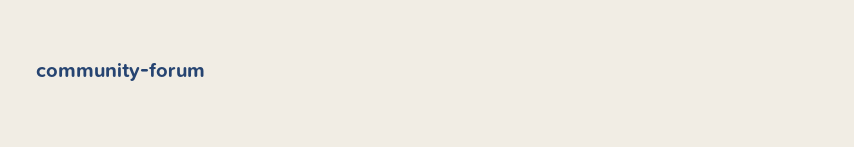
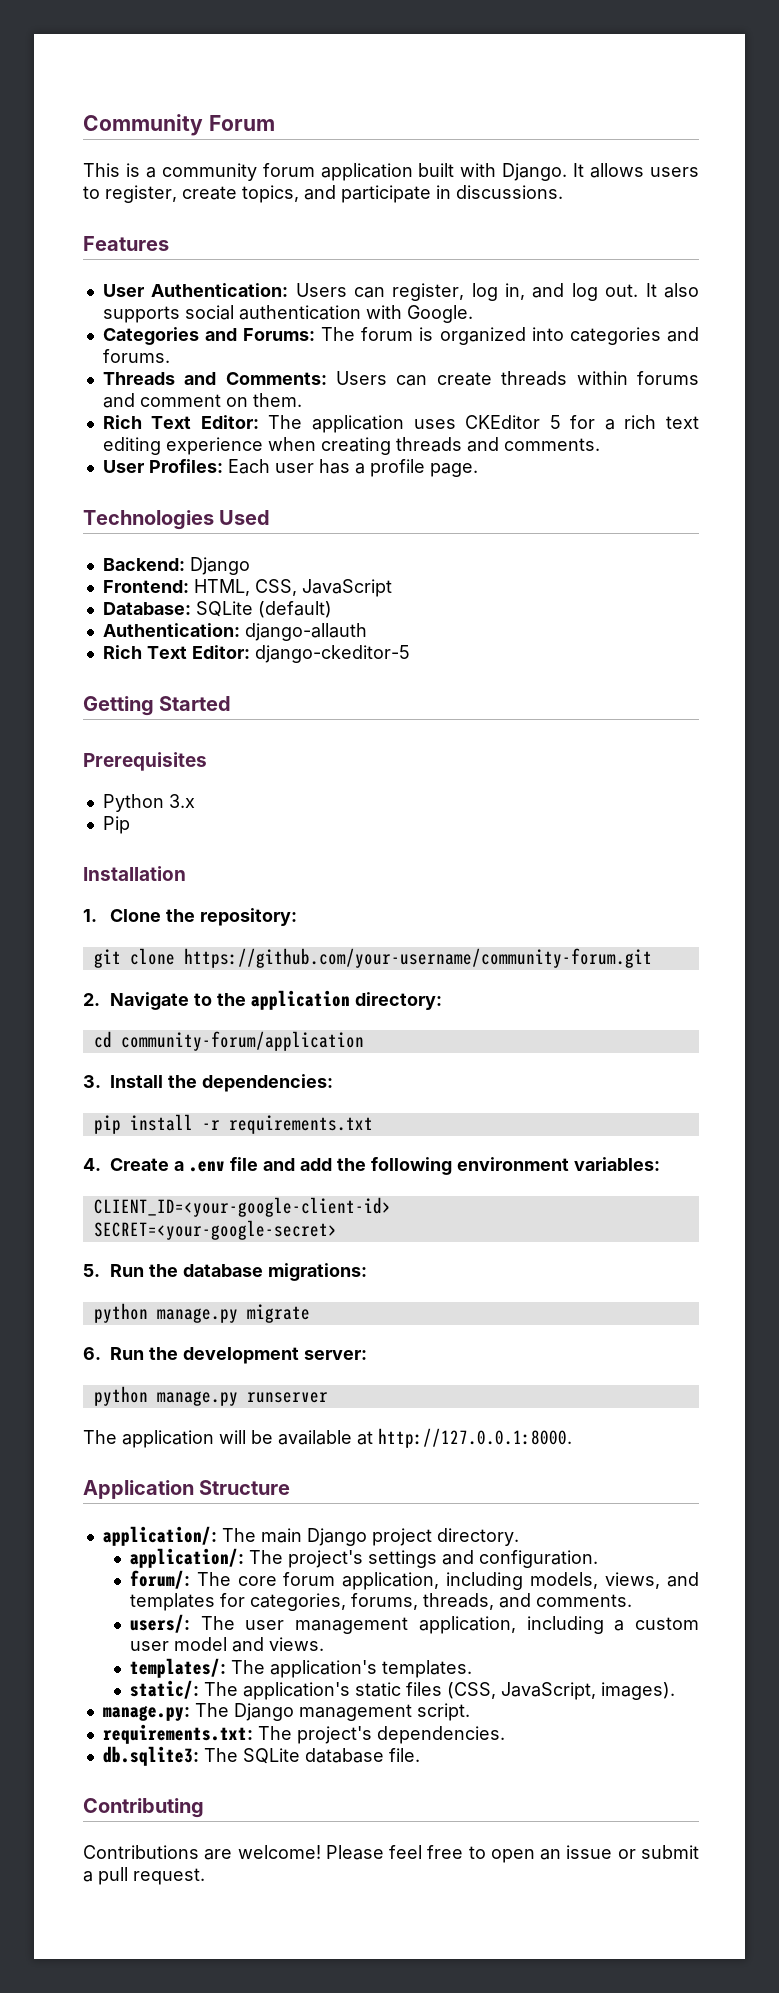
[36,62,205,81] community-forum -> [83,114,275,136] [83,163,700,181] [83,185,563,203] [83,236,169,251] [102,283,699,301] [102,305,473,323] [102,327,699,345] [102,349,170,363] [102,371,699,386] [102,393,302,408] [102,415,700,433] [102,437,600,455] [102,459,478,477] [83,510,271,530] [102,557,250,575] [102,579,392,597] [102,601,332,618] [102,623,367,641] [102,645,410,663] [83,696,232,716] [83,752,207,771] [102,794,195,812] [102,816,130,834] [83,866,186,881] [83,908,297,926] [93,948,652,968] [83,990,442,1010] [93,1031,364,1051] [83,1074,333,1092] [93,1114,373,1134] [83,1157,660,1175] [93,1197,391,1217] [93,1220,337,1240] [83,1263,367,1281] [93,1303,310,1323] [83,1347,367,1364] [93,1386,328,1406] [83,1428,572,1448] [83,1480,291,1499] [102,1526,519,1546] [129,1548,598,1568] [129,1570,699,1590] [129,1593,632,1611] [129,1614,699,1634] [129,1637,324,1652] [129,1658,472,1678] [129,1680,675,1700] [102,1703,470,1721] [102,1724,505,1744] [102,1746,420,1766] [83,1798,204,1818] [83,1845,699,1863] [83,1867,205,1885] Community Forum // This is a community forum application built with Django. It allows users to register, create topics, and participate in discussions. // Features // User Authentication: Users can register, log in, and log out. It also supports social authentication with Google. // Categories and Forums: The forum is organized into categories and forums. // Threads and Comments: Users can create threads within forums and comment on them. // Rich Text Editor: The application uses CKEditor 5 for a rich text editing experience when creating threads and comments. // User Profiles: Each user has a profile page. // Technologies Used // Backend: Django // Frontend: HTML, CSS, JavaScript // Database: SQLite (default) // Authentication: django-allauth // Rich Text Editor: django-ckeditor-5 // Getting Started // Prerequisites // Python 3.x // Pip // Installation // 1. Clone the repository: // git clone https://github.com/your-username/community-forum.git // 2. Navigate to the application directory: // cd community-forum/application // 3. Install the dependencies: // pip install -r requirements.txt // 4. Create a .env file and add the following environment variables: // CLIENT_ID=<your-google-client-id> // SECRET=<your-google-secret> // 5. Run the database migrations: // python manage.py migrate // 6. Run the development server: // python manage.py runserver // The application will be available at http://127.0.0.1:8000. // Application Structure // application/: The main Django project directory. // application/: The project's settings and configuration. // forum/: The core forum application, including models, views, and templates for categories, forums, threads, and comments. // users/: The user management application, including a custom user model and views. // templates/: The application's templates. // static/: The application's static files (CSS, JavaScript, images). // manage.py: The Django management script. // requirements.txt: The project's dependencies. // db.sqlite3: The SQLite database file. // Contributing // Contributions are welcome! Please feel free to open an issue or submit a pull request.

